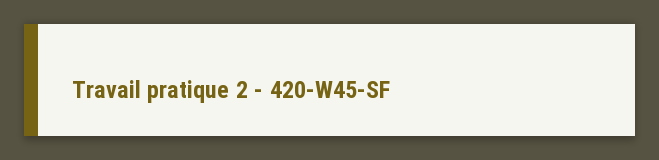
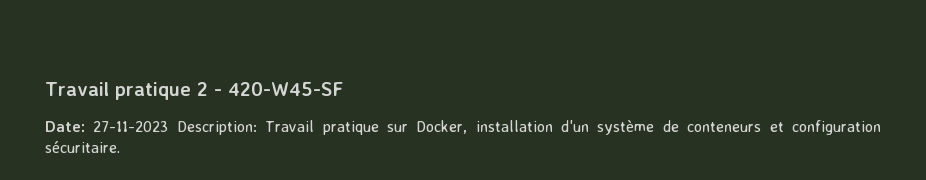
(390, 89) none -> [45,120,881,135] [45,141,120,153] // Date: 27-11-2023 Description: Travail pratique sur Docker, installation d'un système de conteneurs et configuration sécuritaire.

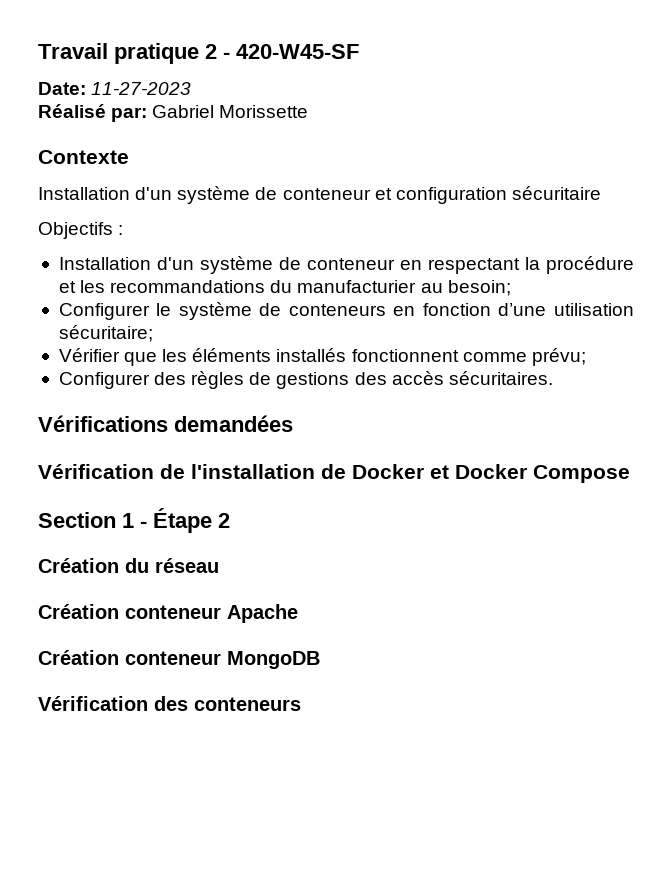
[93,120,762,135] 27-11-2023 Description: Travail pratique sur Docker, installation d'un système de conteneurs -> [91,82,192,95] [38,104,309,122] [38,150,129,164] [38,186,371,204] 11-27-2023 // Réalisé par: Gabriel Morissette // Contexte // Installation d'un système de conteneur
[45,141,120,153] sécuritaire. -> [511,186,601,200] [38,222,124,239] [58,256,634,274] [58,280,511,296] [58,302,634,320] [58,325,153,342] [58,348,586,366] [58,371,553,389] [38,415,293,432] [38,464,630,483] [38,508,230,533] [38,558,219,573] [38,604,298,623] [38,650,320,669] [38,696,301,711] sécuritaire // Objectifs : // Installation d'un système de conteneur en respectant la procédure et les recommandations du manufacturier au besoin; // Configurer le système de conteneurs en fonction d’une utilisation sécuritaire; // Vérifier que les éléments installés fonctionnent comme prévu; // Configurer des règles de gestions des accès sécuritaires. // Vérifications demandées // Vérification de l'installation de Docker et Docker Compose // Section 1 - Étape 2 // Création du réseau // Création conteneur Apache // Création conteneur MongoDB // Vérification des conteneurs

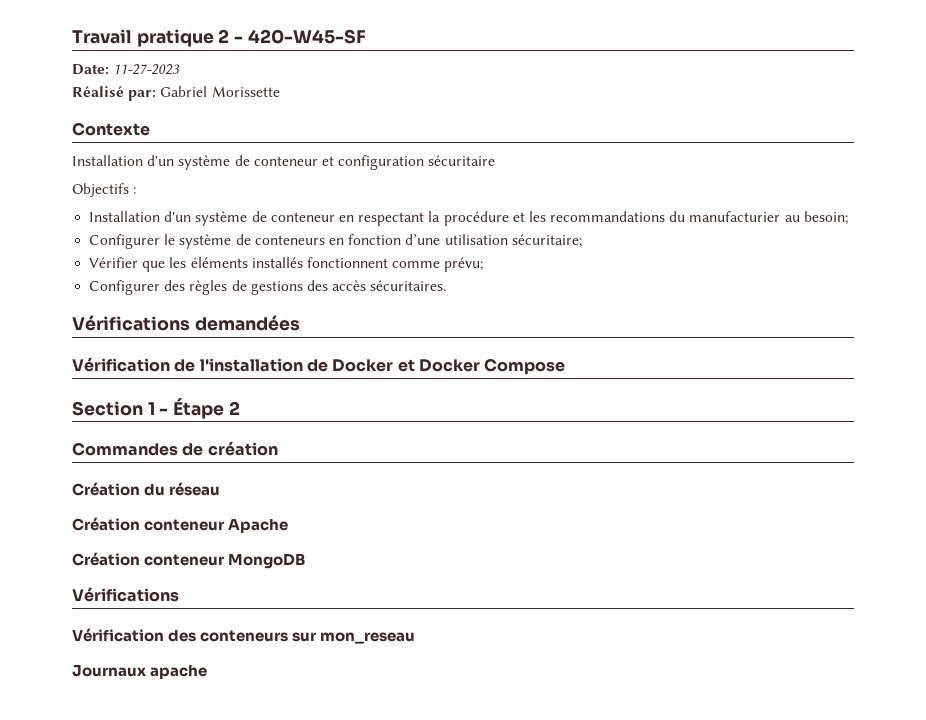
(230, 520) none -> [72,441,278,456] // Commandes de création
(320, 660) none -> [72,587,179,602] // Vérifications
(301, 704) none -> [292,632,416,644] [72,665,208,679] sur mon_reseau // Journaux apache

